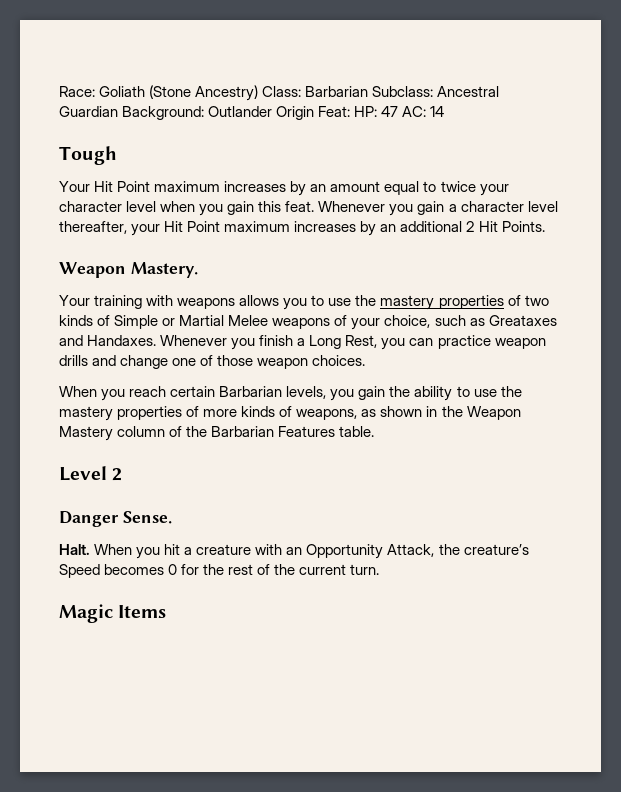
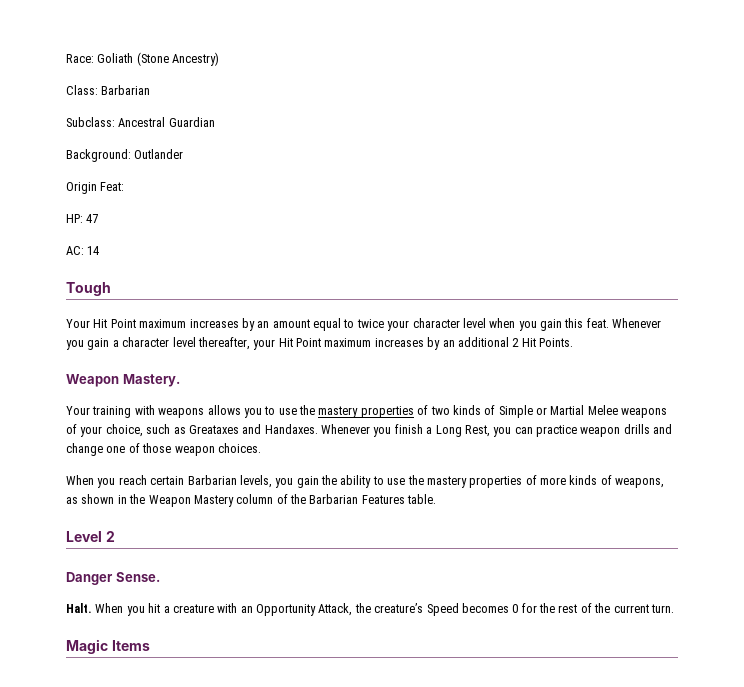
(259, 93) none -> (220, 59) //
(369, 91) none -> (151, 90) //
(118, 111) none -> (215, 122) //
(273, 111) none -> (184, 154) //
(351, 111) none -> (125, 186) //
(399, 111) none -> (99, 218) //

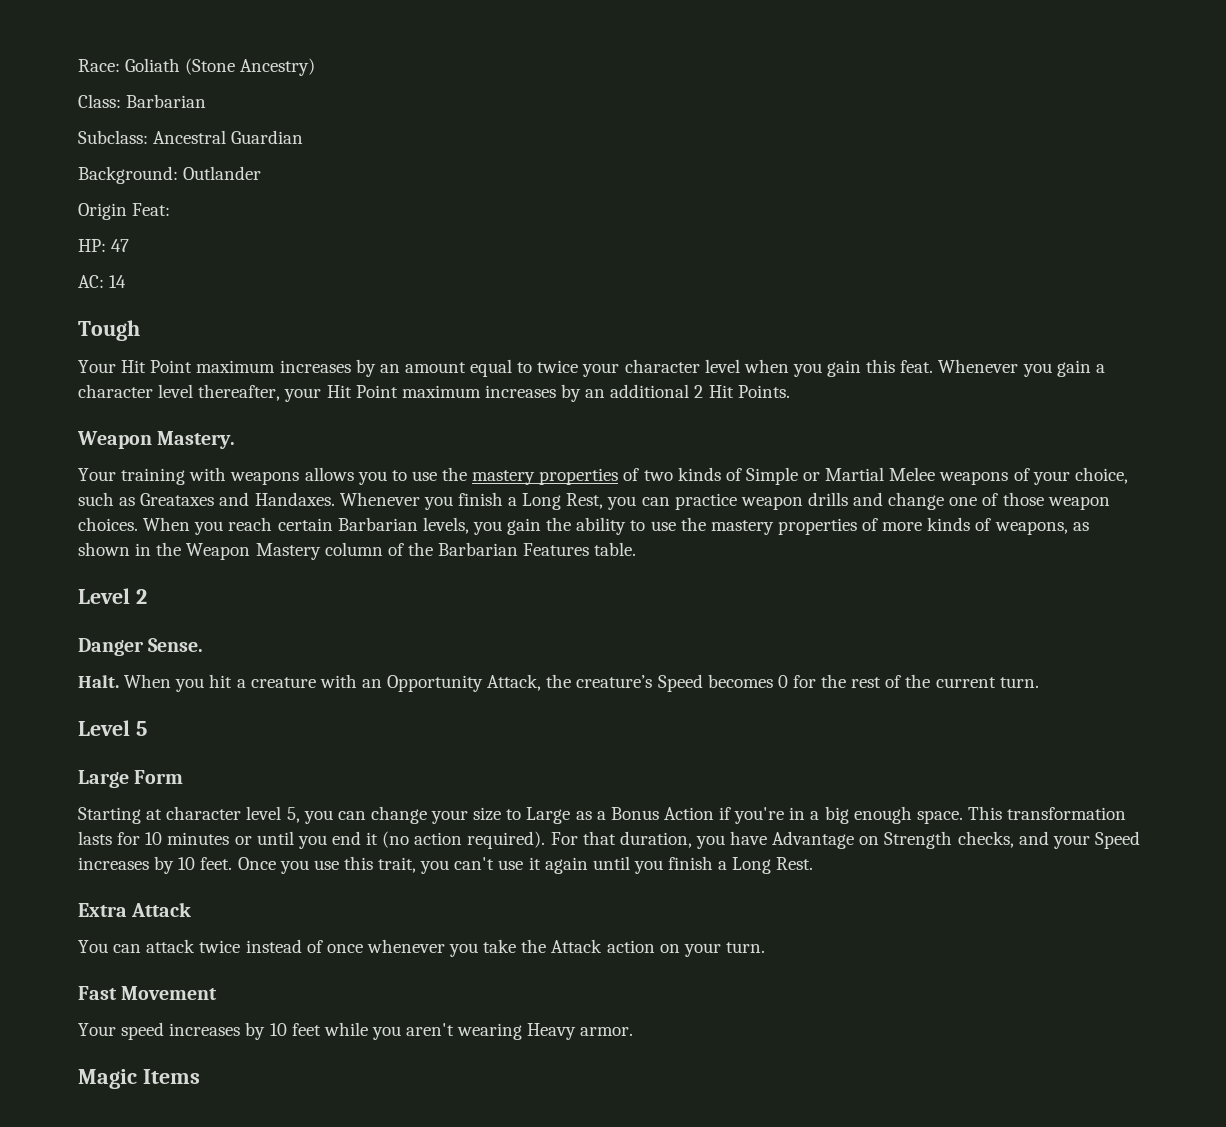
(261, 448) // -> (138, 524) none
(674, 608) none -> [78,720,147,736] [78,770,184,788] [78,806,1127,824] [78,831,1140,849] [78,856,814,874] [78,902,192,917] [78,939,765,957] [78,986,218,1000] [78,1022,634,1040] // Level 5 // Large Form // Starting at character level 5, you can change your size to Large as a Bonus Action if you're in a big enough space. This transformation lasts for 10 minutes or until you end it (no action required). For that duration, you have Advantage on Strength checks, and your Speed increases by 10 feet. Once you use this trait, you can't use it again until you finish a Long Rest. // Extra Attack // You can attack twice instead of once whenever you take the Attack action on your turn. // Fast Movement // Your speed increases by 10 feet while you aren't wearing Heavy armor.

